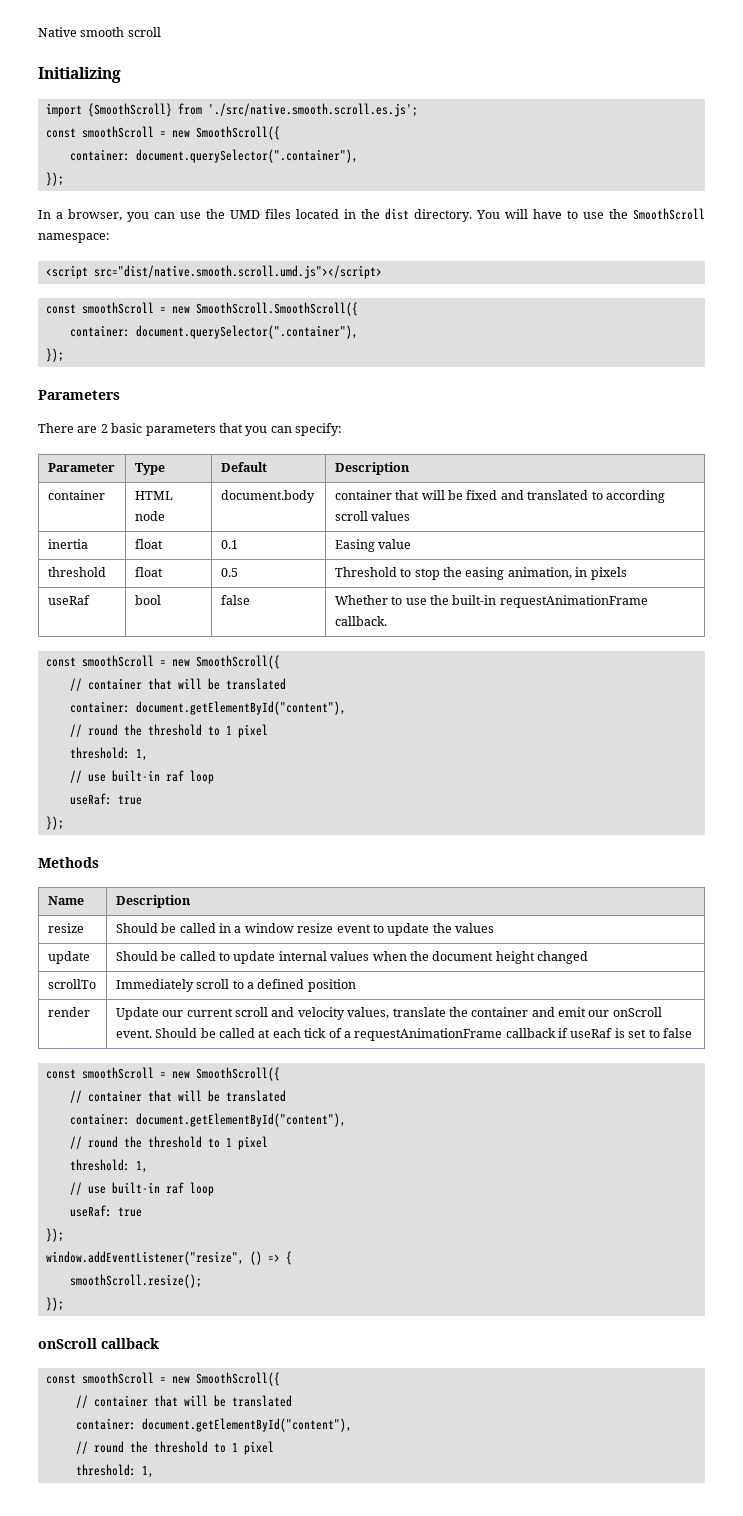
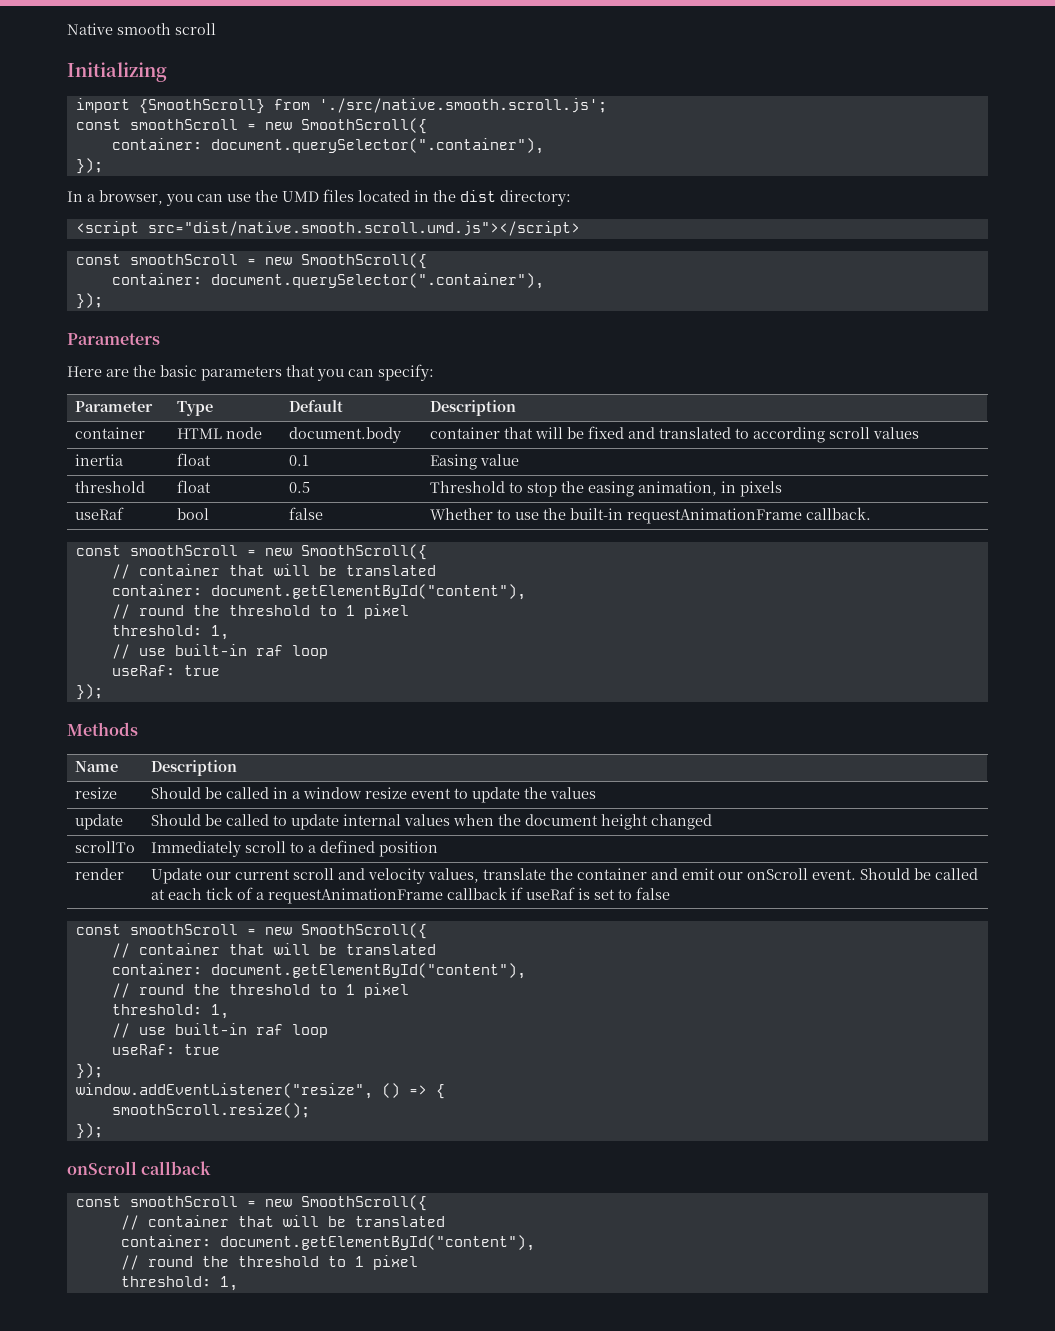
[207,103,418,117] './src/native.smooth.scroll.es.js'; -> [318,98,607,113] './src/native.smooth.scroll.js';
[414,208,705,222] [38,233,110,243] directory. You will have to use the SmoothScroll namespace: -> [500,190,571,206] directory:
[195,302,358,316] SmoothScroll.SmoothScroll({ -> [300,253,427,269] SmoothScroll({
[38,423,108,433] There are 2 -> [67,365,156,377] Here are the

